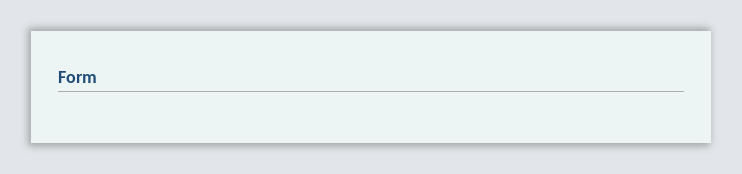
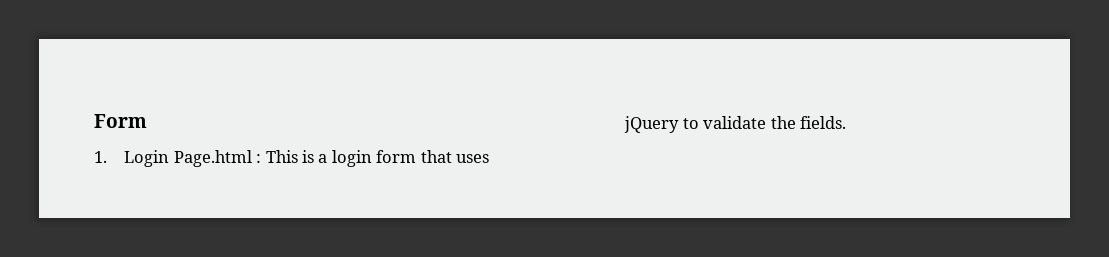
(97, 77) none -> [94,150,490,167] [624,116,846,133] // 1. Login Page.html : This is a login form that uses jQuery to validate the fields.

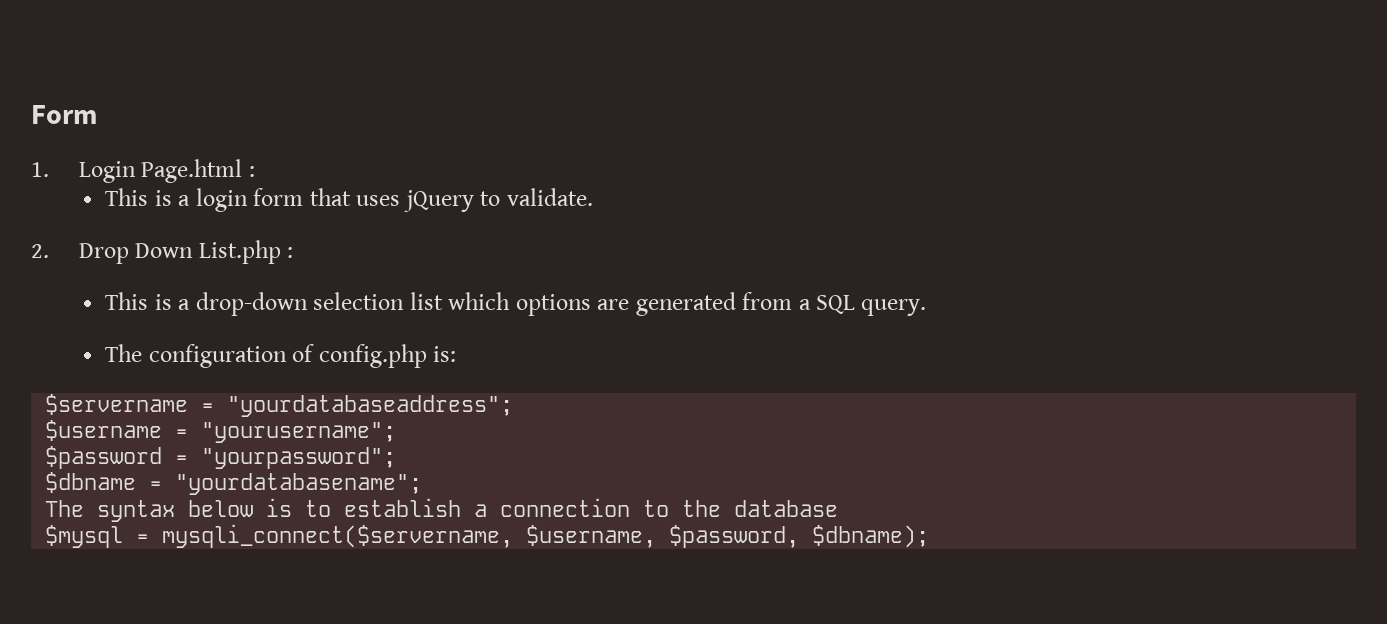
(262, 158) none -> (255, 171) //
[703,116,846,129] validate the fields. -> [506,188,593,206] [31,240,294,264] [105,292,927,316] [105,344,457,368] [45,394,514,417] [45,420,397,443] [45,446,397,469] [45,472,423,495] [45,498,839,522] [45,524,930,548] validate. // 2. Drop Down List.php : // This is a drop-down selection list which options are generated from a SQL query. // The configuration of config.php is: // $servername = "yourdatabaseaddress"; // $username = "yourusername"; // $password = "yourpassword"; // $dbname = "yourdatabasename"; // The syntax below is to establish a connection to the database // $mysql = mysqli_connect($servername, $username, $password, $dbname);

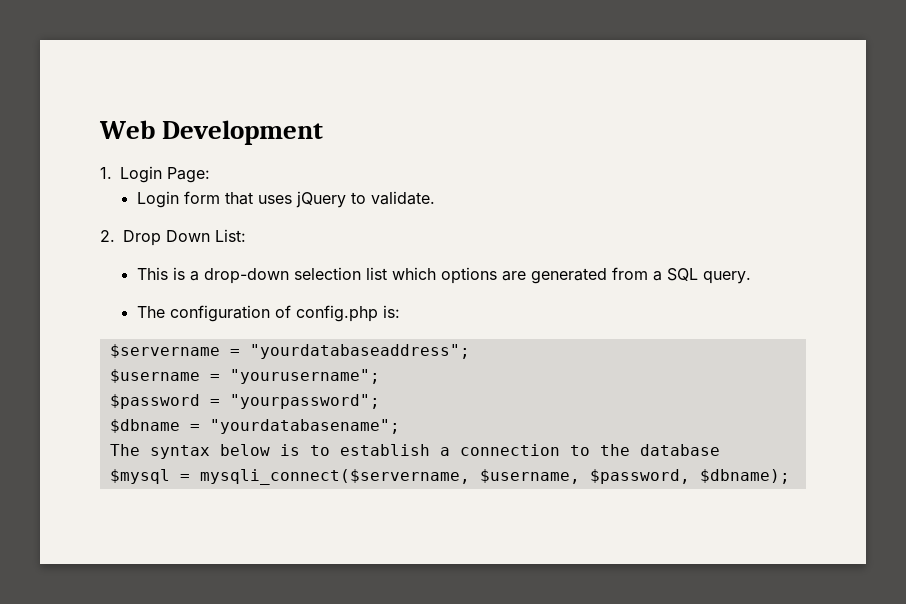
[31,105,97,124] Form -> [99,120,324,145] Web Development
[141,159,255,183] [105,188,248,212] Page.html : // This is a login -> [167,167,210,183] [136,191,179,208] Page: // Login
[198,240,294,264] List.php : -> [215,229,246,242] List:

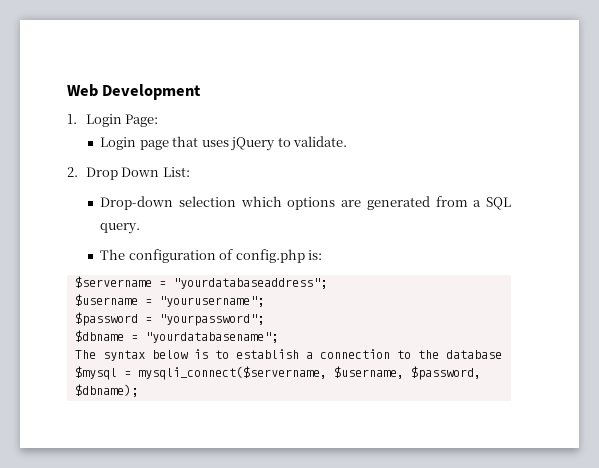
[183,191,220,204] form -> [139,140,169,150] page
[136,267,387,284] This is a drop-down selection list -> [100,196,236,210] Drop-down selection

